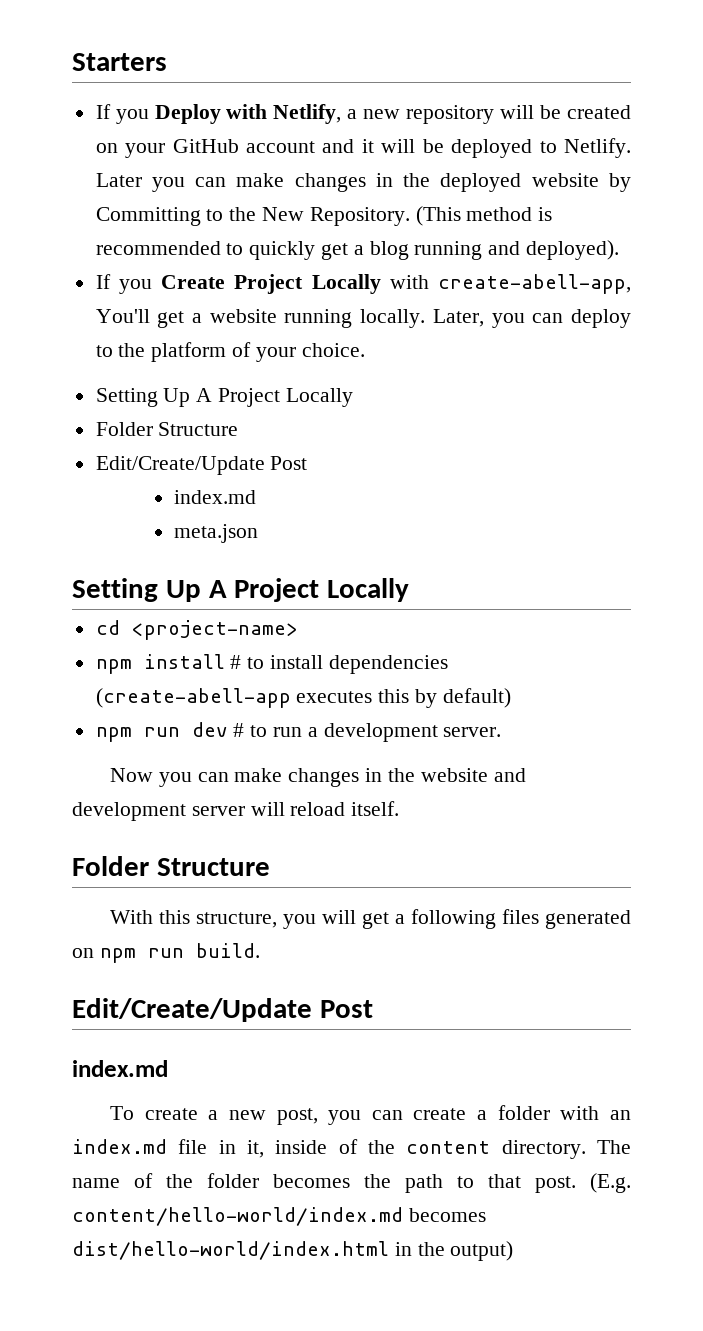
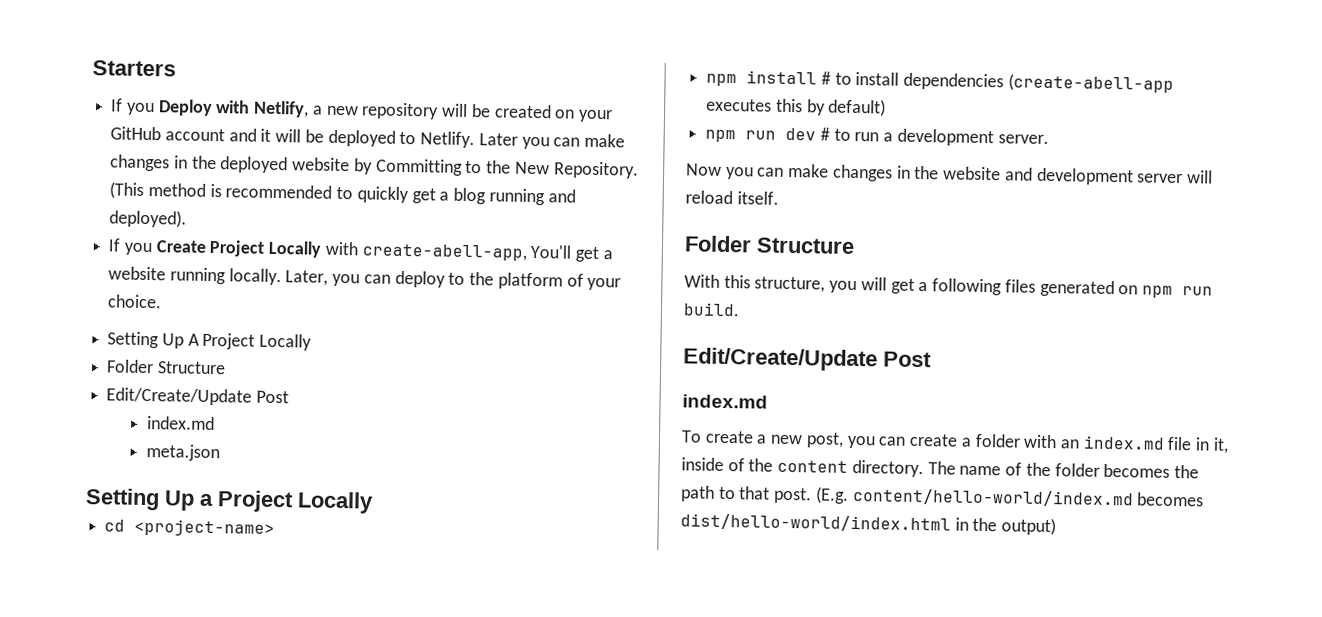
[208,580,227,598] A -> [199,493,214,507] a

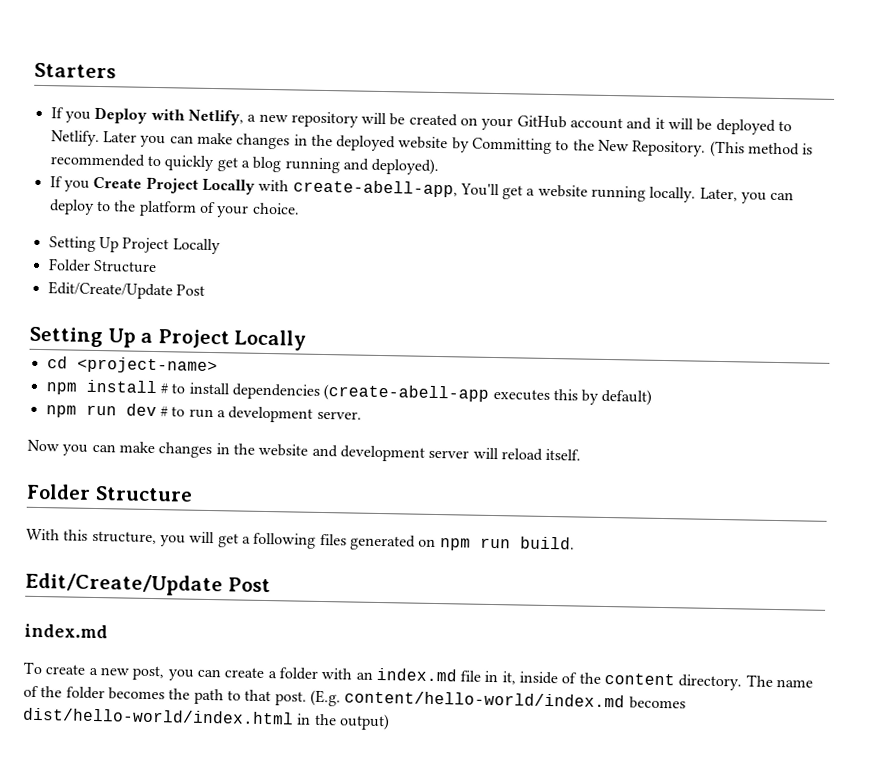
[187,333,200,346] A -> (119, 245) none
[146,416,215,431] [145,444,220,462] // index.md // meta.json -> (205, 290) none

